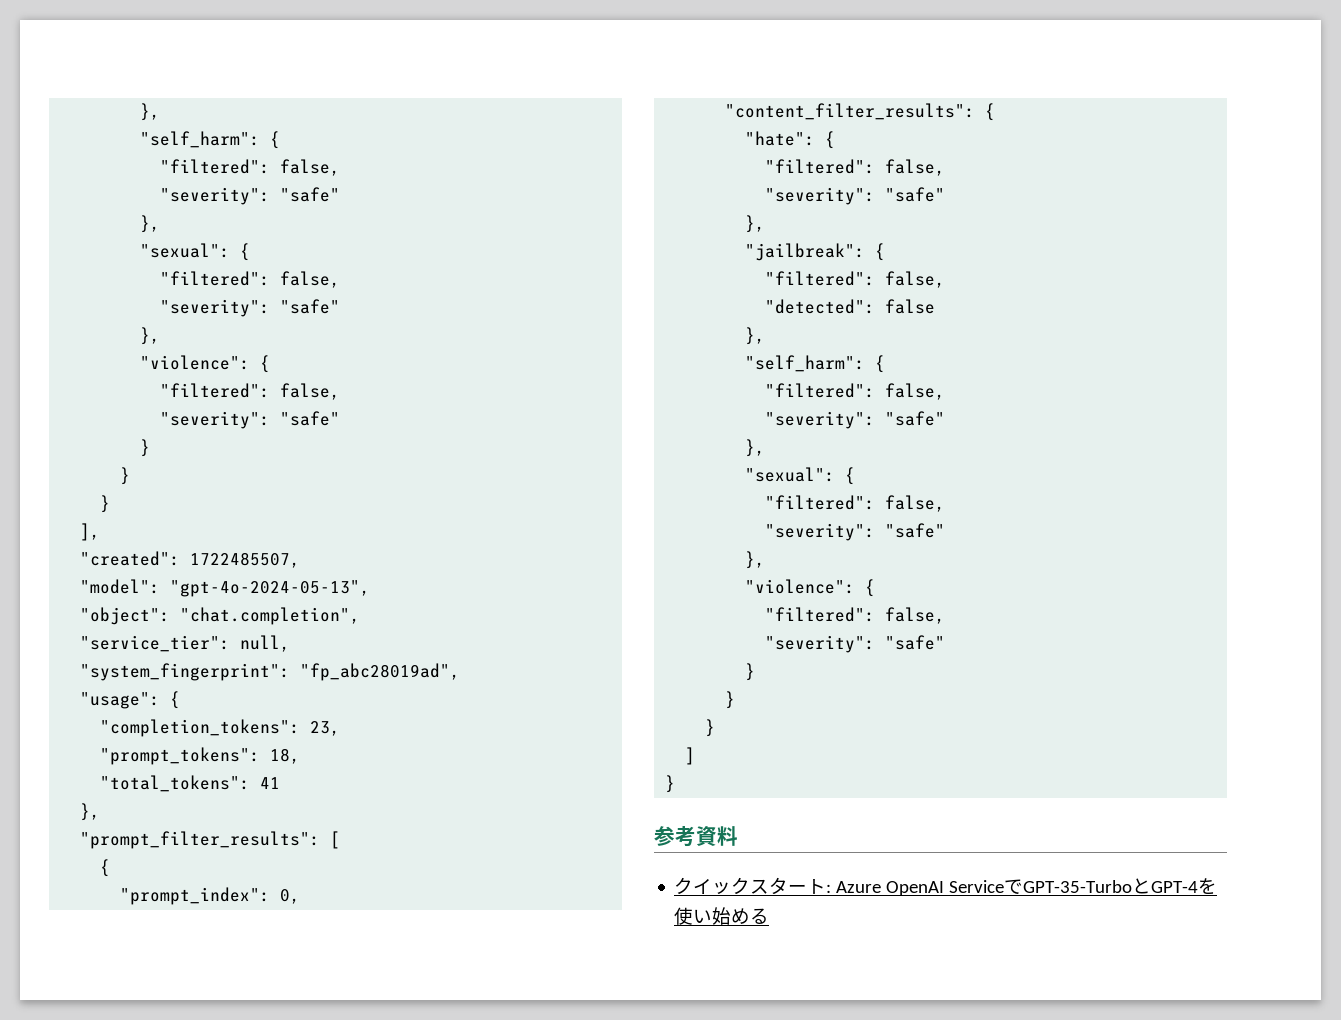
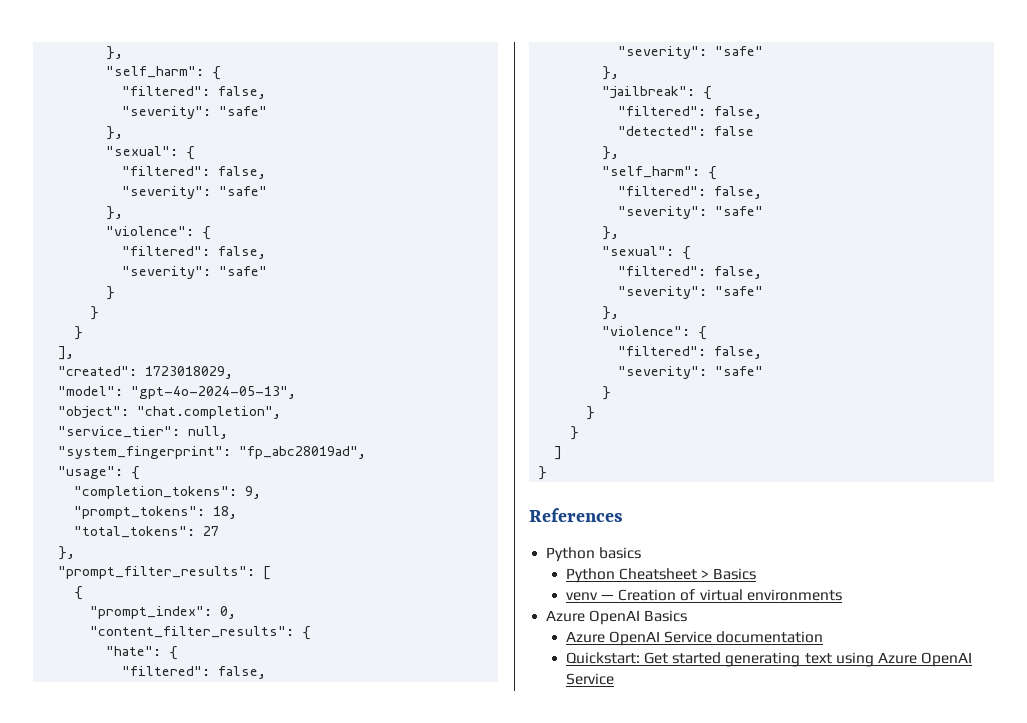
[190,552,301,568] 1722485507, -> [145,366,234,379] 1723018029,
[310,721,341,736] 23, -> [245,486,262,499] 9,
[260,777,281,789] 41 -> [203,526,220,536] 27
[654,826,738,847] [674,877,1218,896] [674,907,770,925] 参考資料 // クイックスタート: Azure OpenAI ServiceでGPT-35-TurboとGPT-4を使い始める -> [529,508,623,522] [546,547,642,562] [565,568,757,583] [565,589,842,601] [546,610,688,625] [565,631,824,646] [565,652,973,667] [565,673,614,685] References // Python basics // Python Cheatsheet > Basics // venv — Creation of virtual environments // Azure OpenAI Basics // Azure OpenAI Service documentation // Quickstart: Get started generating text using Azure OpenAI Service

